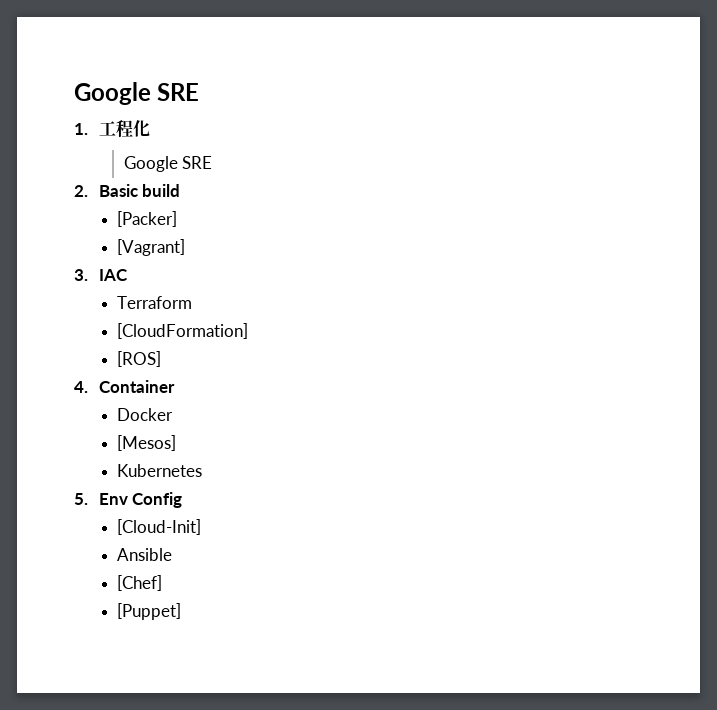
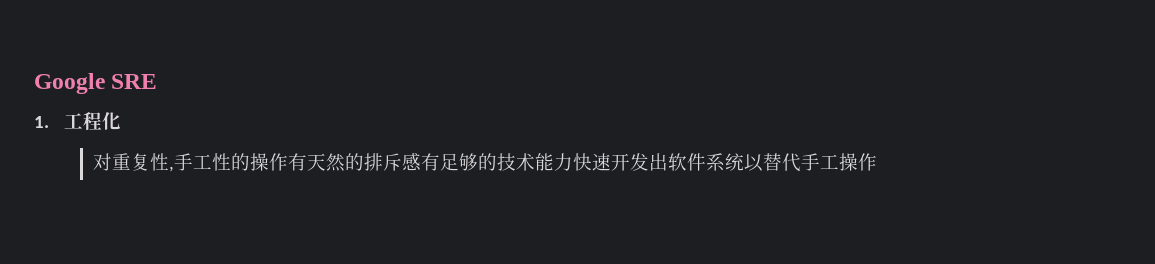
[123,156,213,172] [74,184,181,197] [117,211,178,227] [117,239,186,256] [74,269,128,281] [117,296,193,309] [117,323,249,339] [117,351,162,367] [74,380,175,393] [117,408,174,421] [117,435,177,451] [117,464,203,477] [74,492,183,508] [117,519,202,535] [117,548,173,561] [117,575,163,591] [117,603,182,620] Google SRE // 2. Basic build // [Packer] // [Vagrant] // 3. IAC // Terraform // [CloudFormation] // [ROS] // 4. Container // Docker // [Mesos] // Kubernetes // 5. Env Config // [Cloud-Init] // Ansible // [Chef] // [Puppet] -> [93,153,878,172] 对重复性,手工性的操作有天然的排斥感有足够的技术能力快速开发出软件系统以替代手工操作

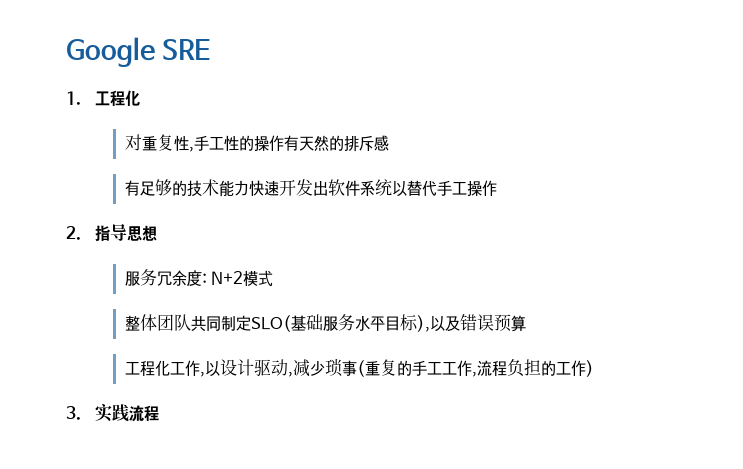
(422, 162) none -> (389, 143) //
(878, 162) none -> [66,224,158,241] [124,269,274,287] [124,314,526,332] [124,358,594,377] [66,404,160,422] // 2.指导思想 // 服务冗余度: N+2模式 // 整体团队共同制定SLO(基础服务水平目标),以及错误预算 // 工程化工作,以设计驱动,减少琐事(重复的手工工作,流程负担的工作) // 3.实践流程

